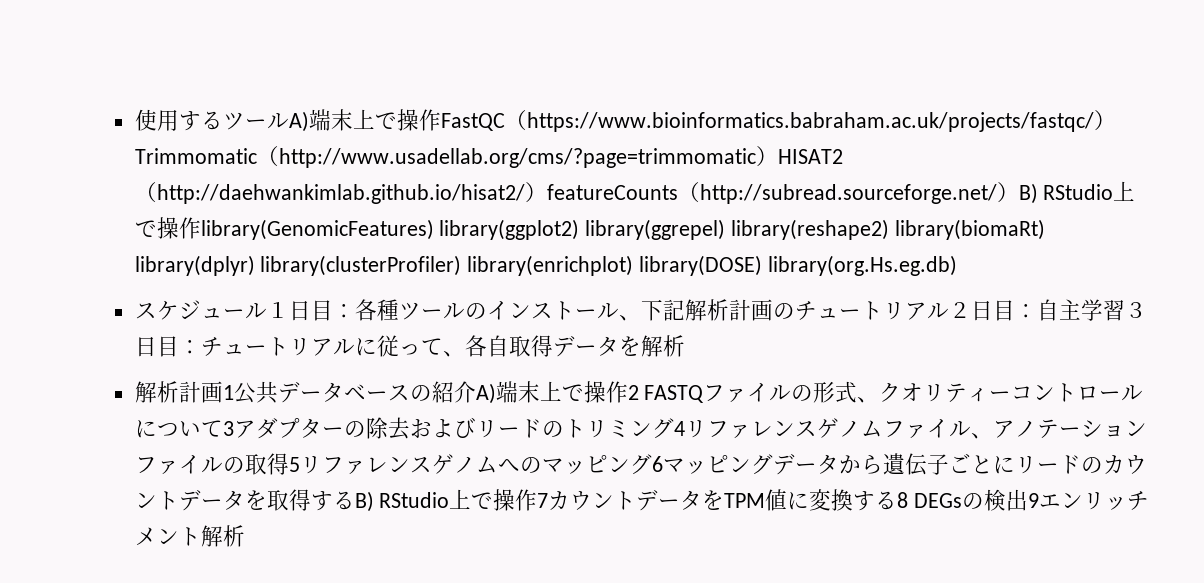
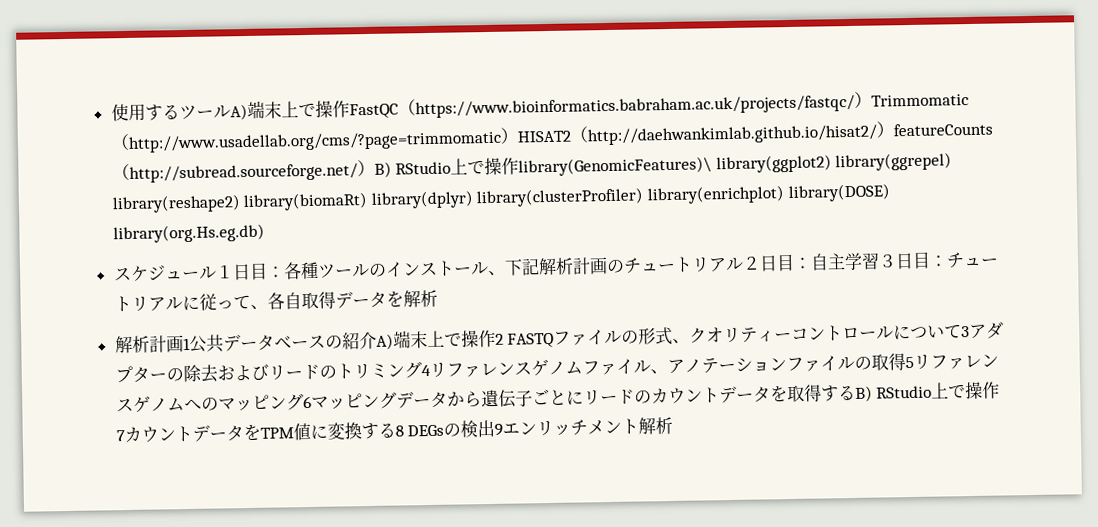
[200,219,434,240] library(GenomicFeatures) -> [518,156,713,177] library(GenomicFeatures)\

